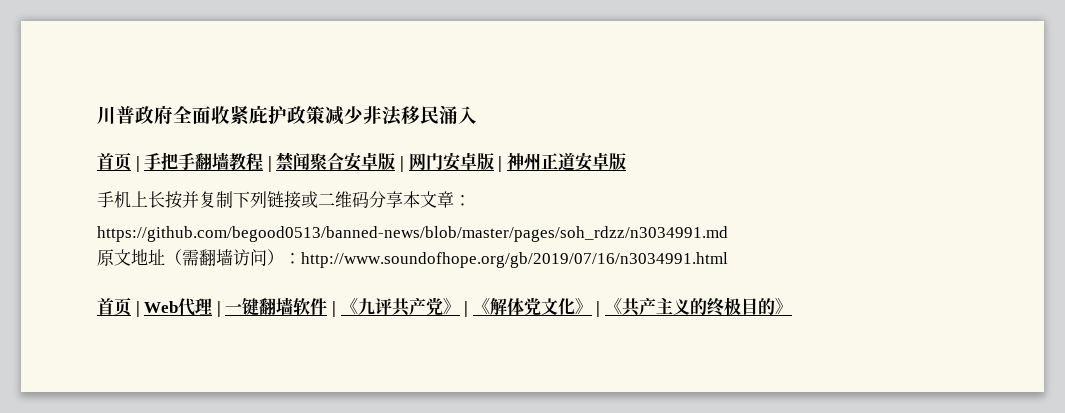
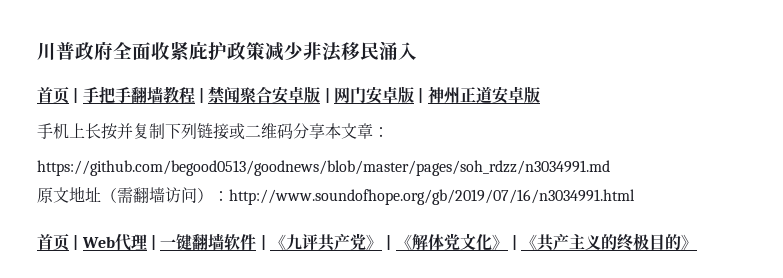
[97,226,728,242] https://github.com/begood0513/banned-news/blob/master/pages/soh_rdzz/n3034991.md -> [37,160,610,176] https://github.com/begood0513/goodnews/blob/master/pages/soh_rdzz/n3034991.md

